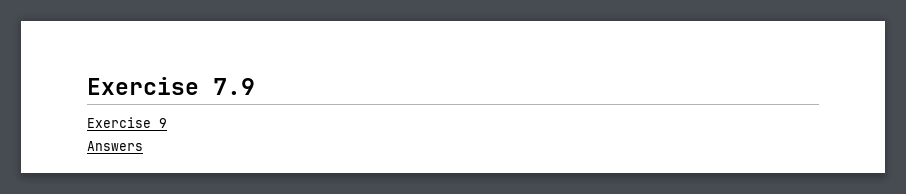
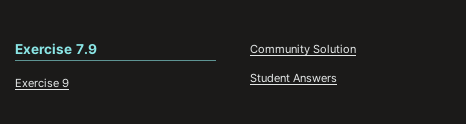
(167, 123) none -> [250,44,357,56] [250,73,290,83] Community Solution // Student

